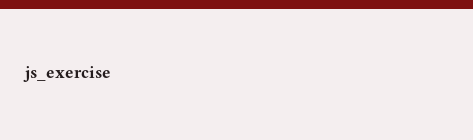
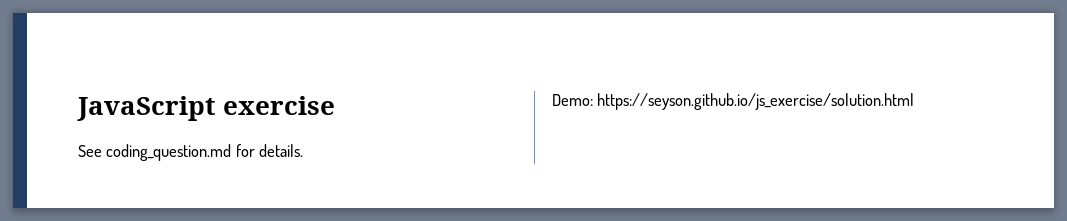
[23,66,111,82] js_exercise -> [77,96,336,121] [78,144,304,161] [552,93,915,110] JavaScript exercise // See coding_question.md for details. // Demo: https://seyson.github.io/js_exercise/solution.html

